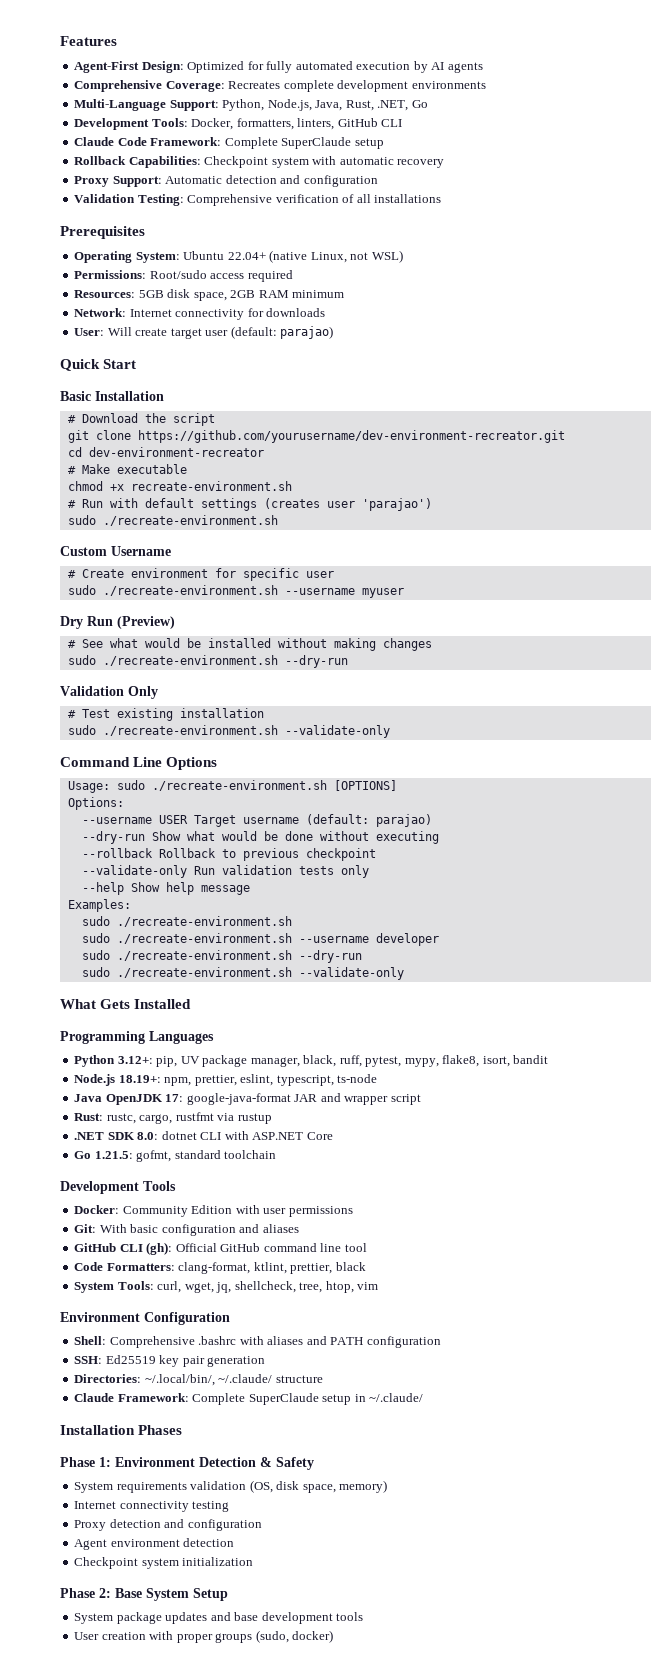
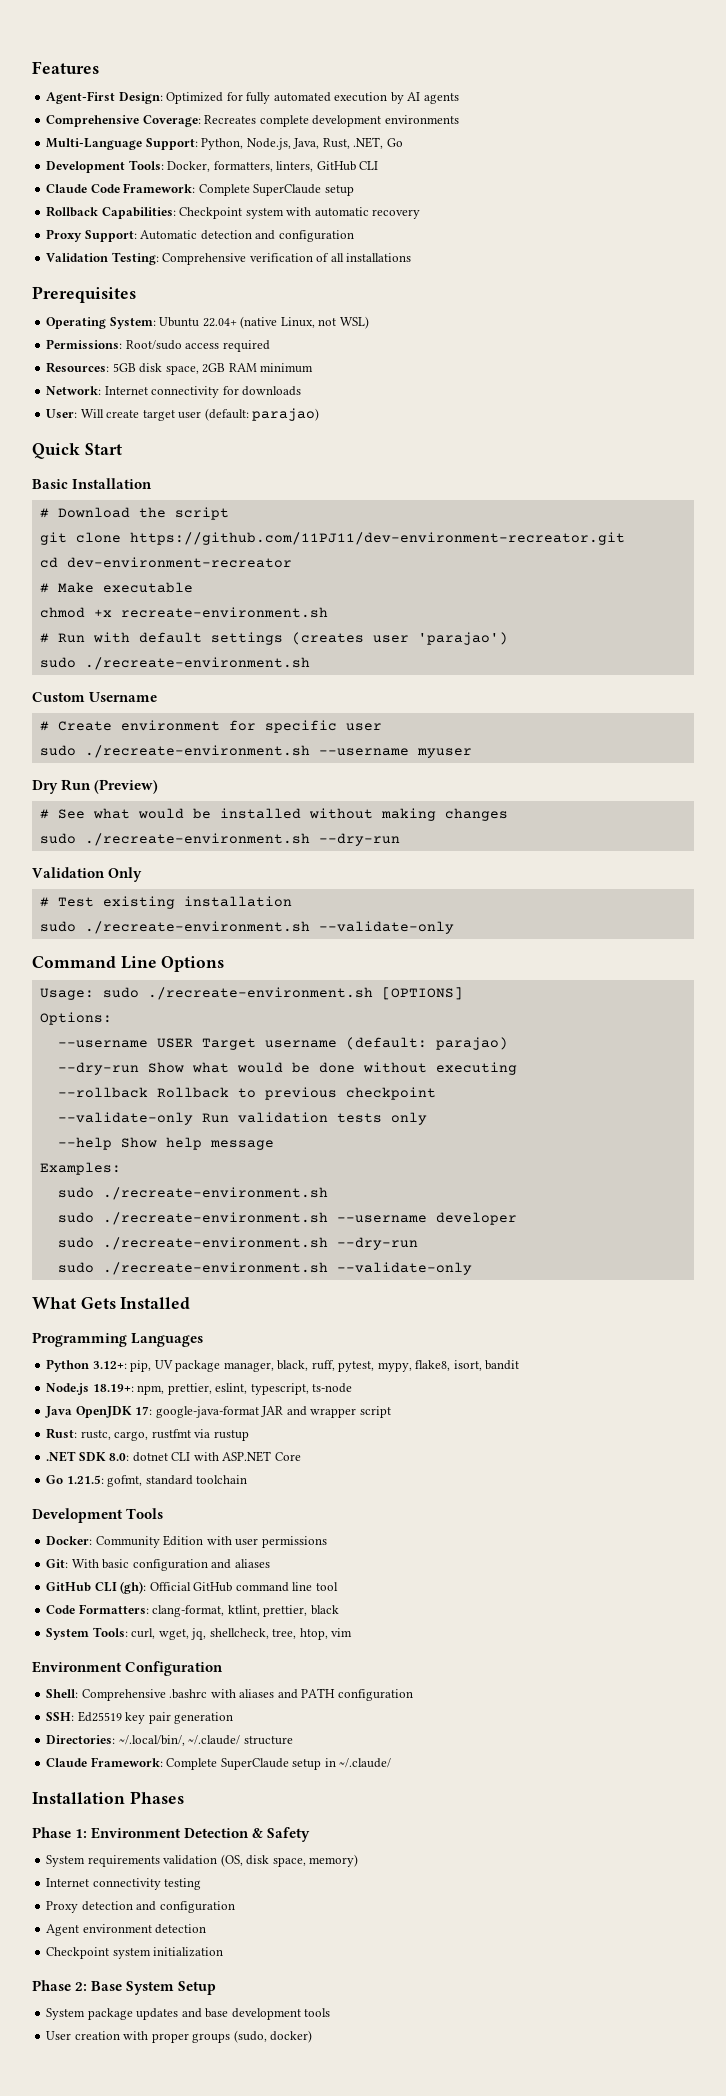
[137,430,565,443] https://github.com/yourusername/dev-environment-recreator.git -> [129,532,625,545] https://github.com/11PJ11/dev-environment-recreator.git

